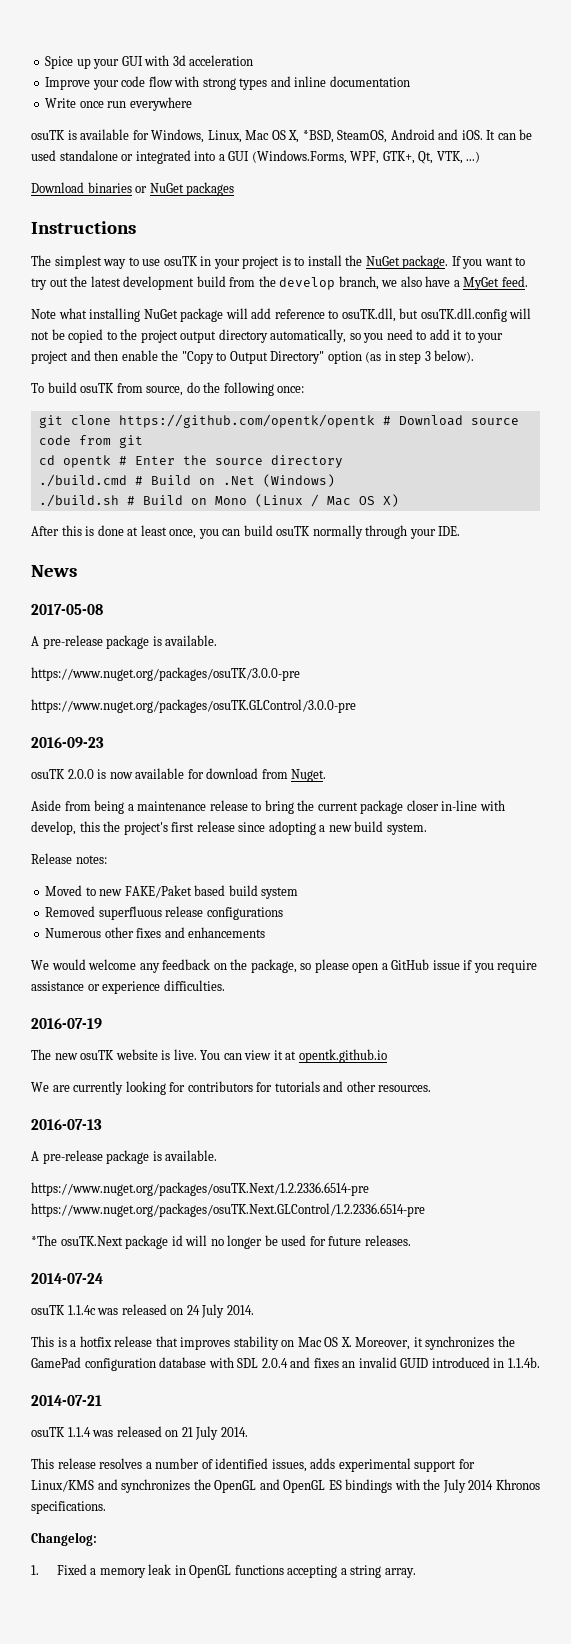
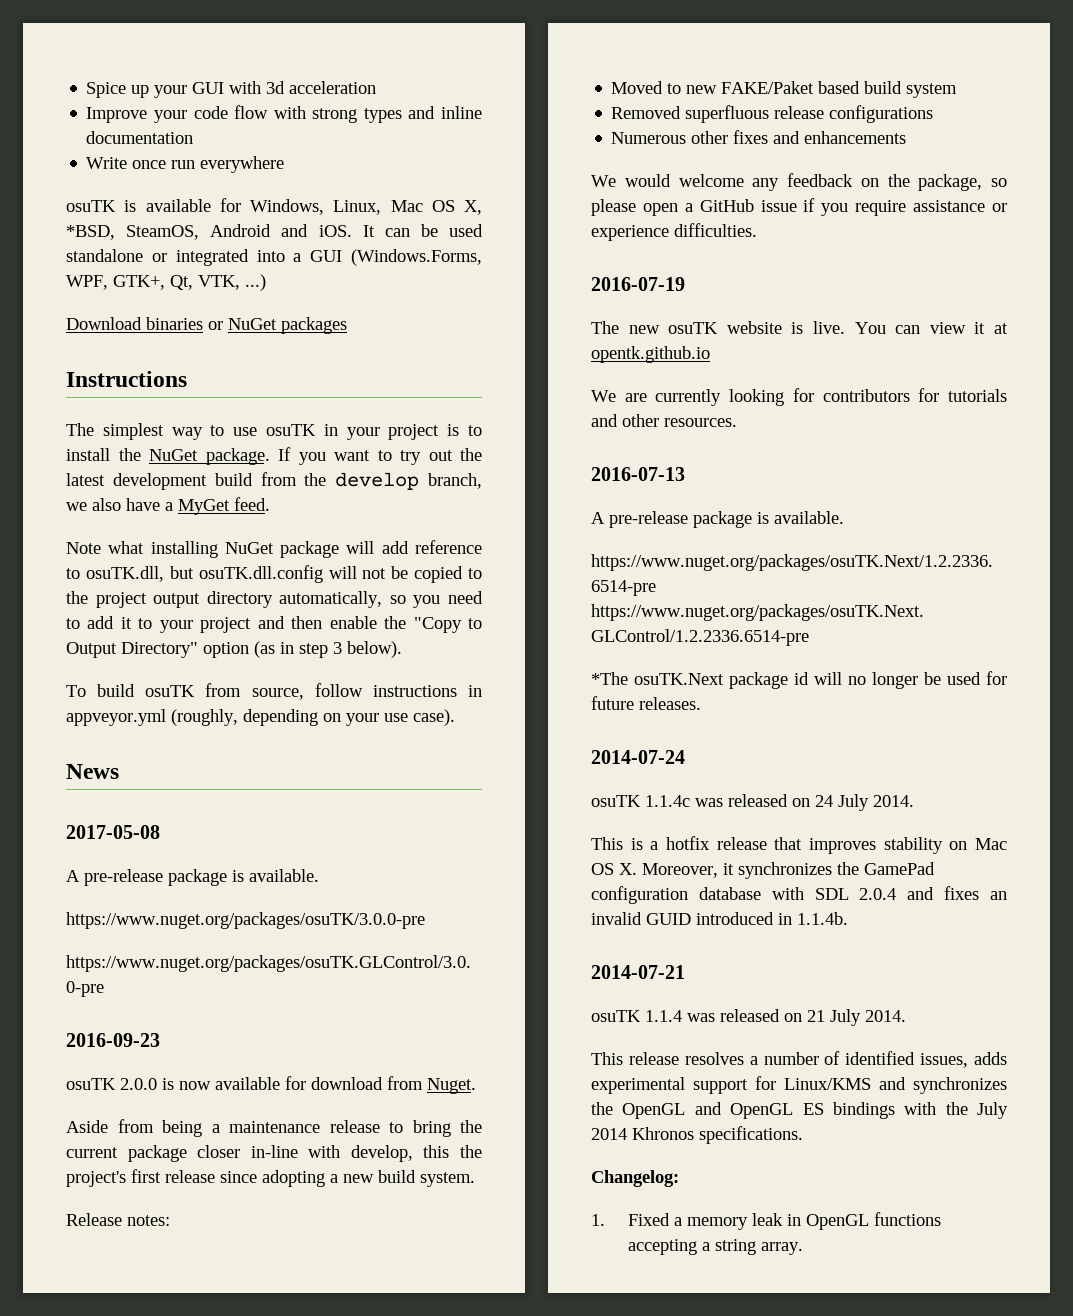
[186,382,305,396] [38,414,519,428] [38,435,143,448] [38,455,343,468] [38,474,335,487] [38,494,399,507] [31,525,461,539] do the following once: // git clone https://github.com/opentk/opentk # Download source code from git // cd opentk # Enter the source directory // ./build.cmd # Build on .Net (Windows) // ./build.sh # Build on Mono (Linux / Mac OS X) // After this is done at least once, you can build osuTK normally through your IDE. -> [314,683,482,697] [66,709,455,726] follow instructions in appveyor.yml (roughly, depending on your use case).

